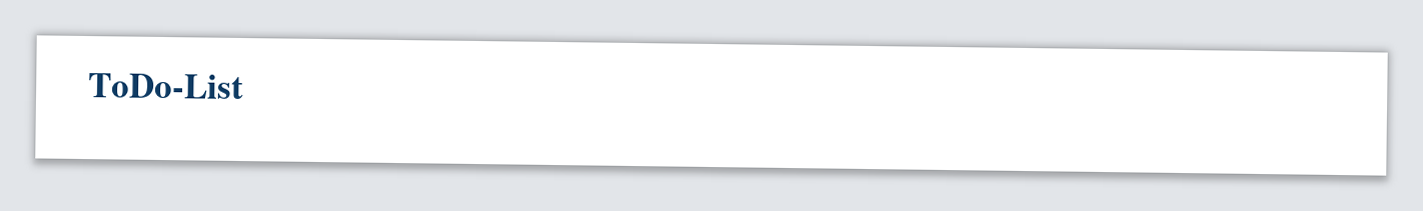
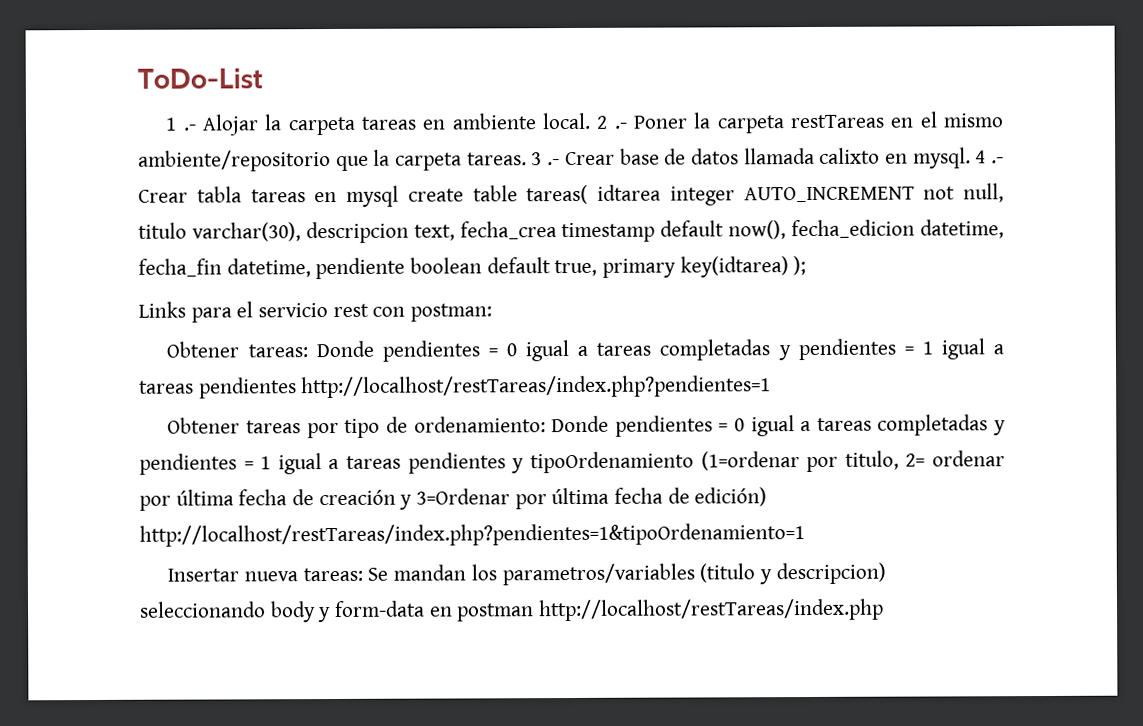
(244, 86) none -> [165,111,1005,136] [138,147,1004,172] [138,183,1004,207] [138,219,1005,244] [138,256,807,280] [138,301,493,323] [166,338,1004,362] [139,375,772,399] [167,414,1007,439] [139,450,1006,475] [139,487,768,511] [139,523,805,547] [167,562,886,586] [139,598,885,623] // 1 .- Alojar la carpeta tareas en ambiente local. 2 .- Poner la carpeta restTareas en el mismo ambiente/repositorio que la carpeta tareas. 3 .- Crear base de datos llamada calixto en mysql. 4 .- Crear tabla tareas en mysql create table tareas( idtarea integer AUTO_INCREMENT not null, titulo varchar(30), descripcion text, fecha_crea timestamp default now(), fecha_edicion datetime, fecha_fin datetime, pendiente boolean default true, primary key(idtarea) ); // Links para el servicio rest con postman: // Obtener tareas: Donde pendientes = 0 igual a tareas completadas y pendientes = 1 igual a tareas pendientes http://localhost/restTareas/index.php?pendientes=1 // Obtener tareas por tipo de ordenamiento: Donde pendientes = 0 igual a tareas completadas y pendientes = 1 igual a tareas pendientes y tipoOrdenamiento (1=ordenar por titulo, 2= ordenar por última fecha de creación y 3=Ordenar por última fecha de edición) http://localhost/restTareas/index.php?pendientes=1&tipoOrdenamiento=1 // Insertar nueva tareas: Se mandan los parametros/variables (titulo y descripcion) seleccionando body y form-data en postman http://localhost/restTareas/index.php

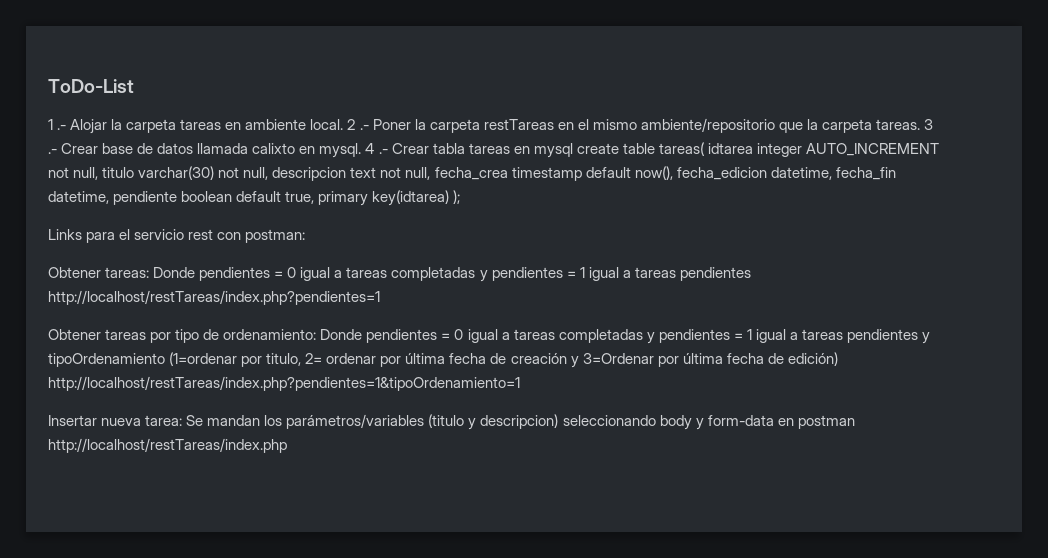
[191,221,455,244] varchar(30), descripcion text, -> [138,166,431,181] varchar(30) not null, descripcion text not null,
[302,567,363,582] tareas: -> [145,415,183,426] tarea:
[501,563,695,586] parametros/variables -> [286,414,425,429] parámetros/variables

